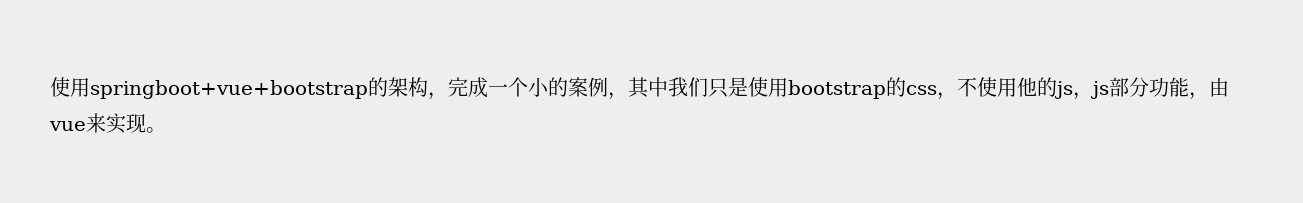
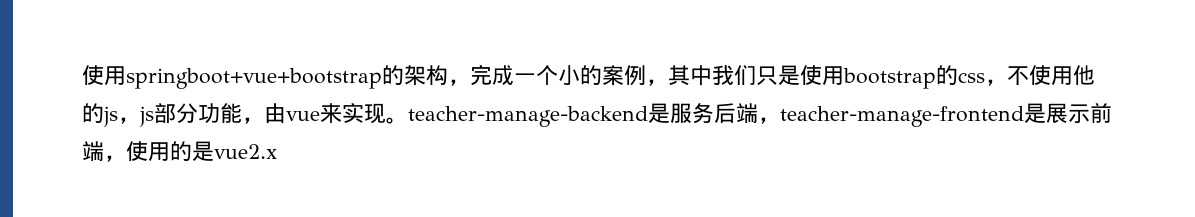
(166, 130) none -> [408,102,1112,127] [82,141,277,162] teacher-manage-backend是服务后端，teacher-manage-frontend是展示前端，使用的是vue2.x

